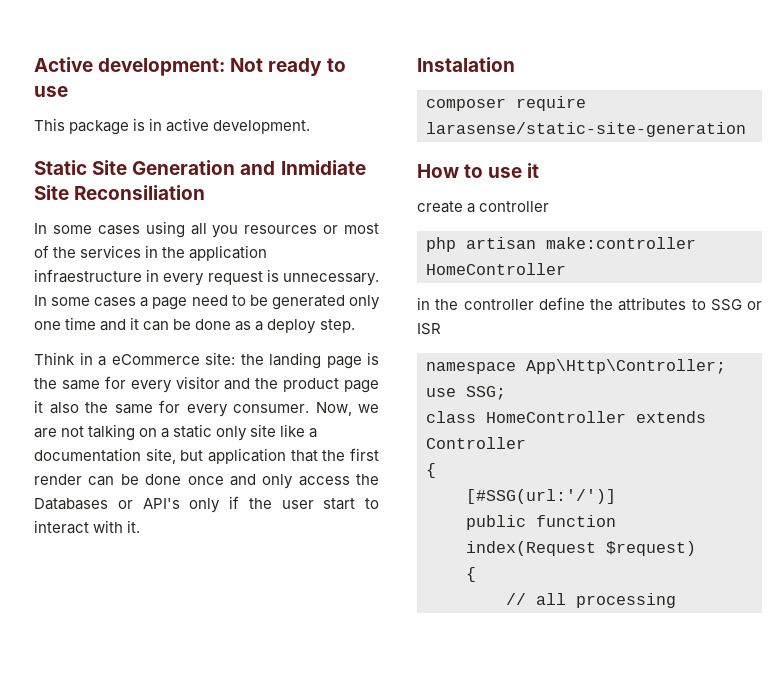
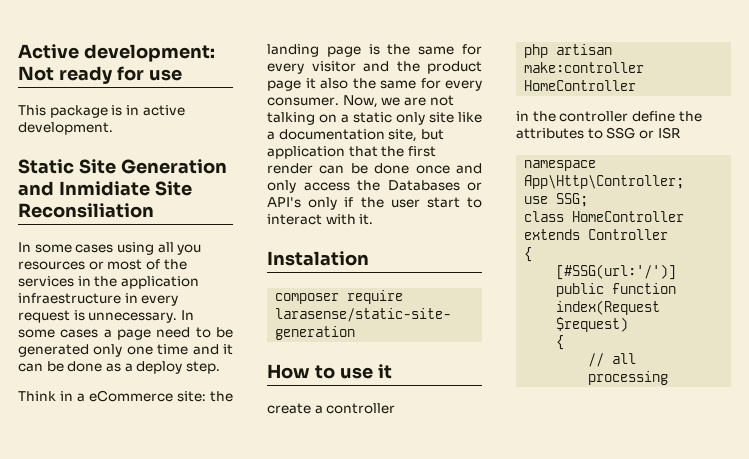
[326,58,346,72] to -> [116,66,144,81] for

